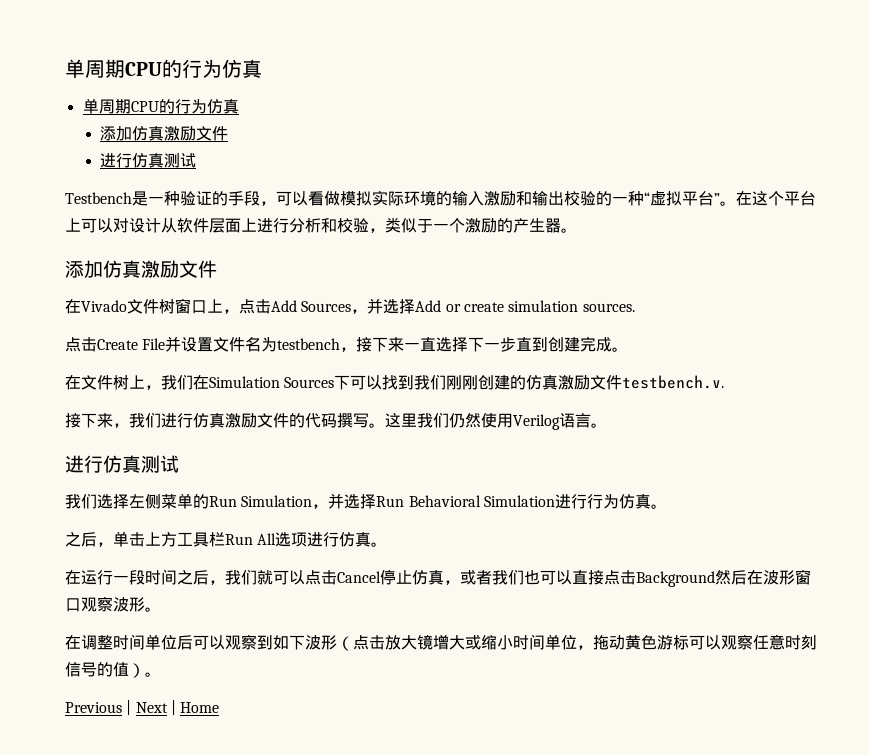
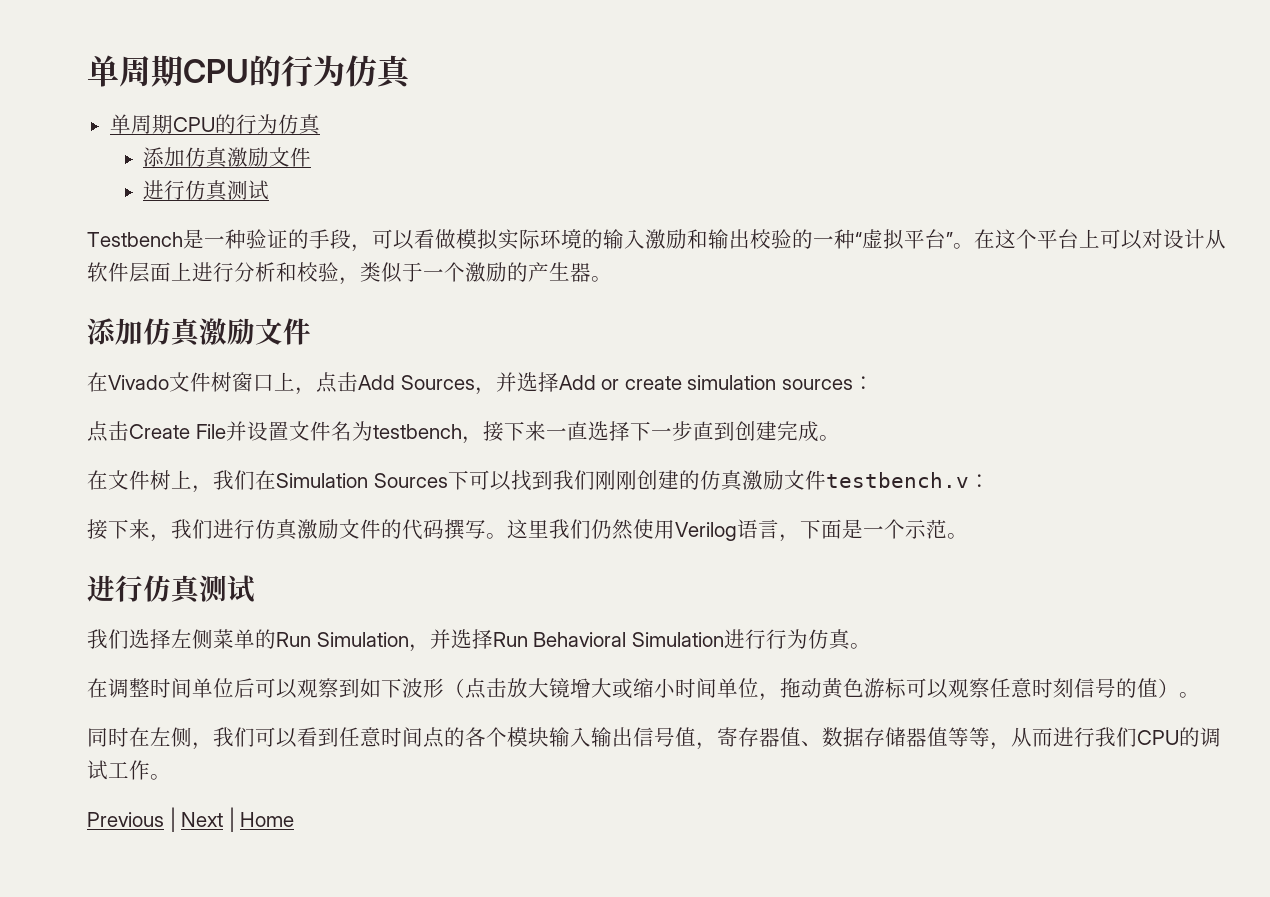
[582,303,635,312] sources. -> [781,376,874,390] sources：
[622,375,725,389] testbench.v. -> [825,472,990,488] testbench.v：
(591, 420) none -> [779,519,947,542] ，下面是一个示范
[65,531,388,547] [65,569,811,587] [65,596,161,612] // 之后，单击上方工具栏Run All选项进行仿真。 // 在运行一段时间之后，我们就可以点击Cancel停止仿真，或者我们也可以直接点击Background然后在波形窗口观察波形。 -> (871, 646) none
(161, 674) none -> [87,727,1221,750] [87,760,171,780] // 同时在左侧，我们可以看到任意时间点的各个模块输入输出信号值，寄存器值、数据存储器值等等，从而进行我们CPU的调试工作。

